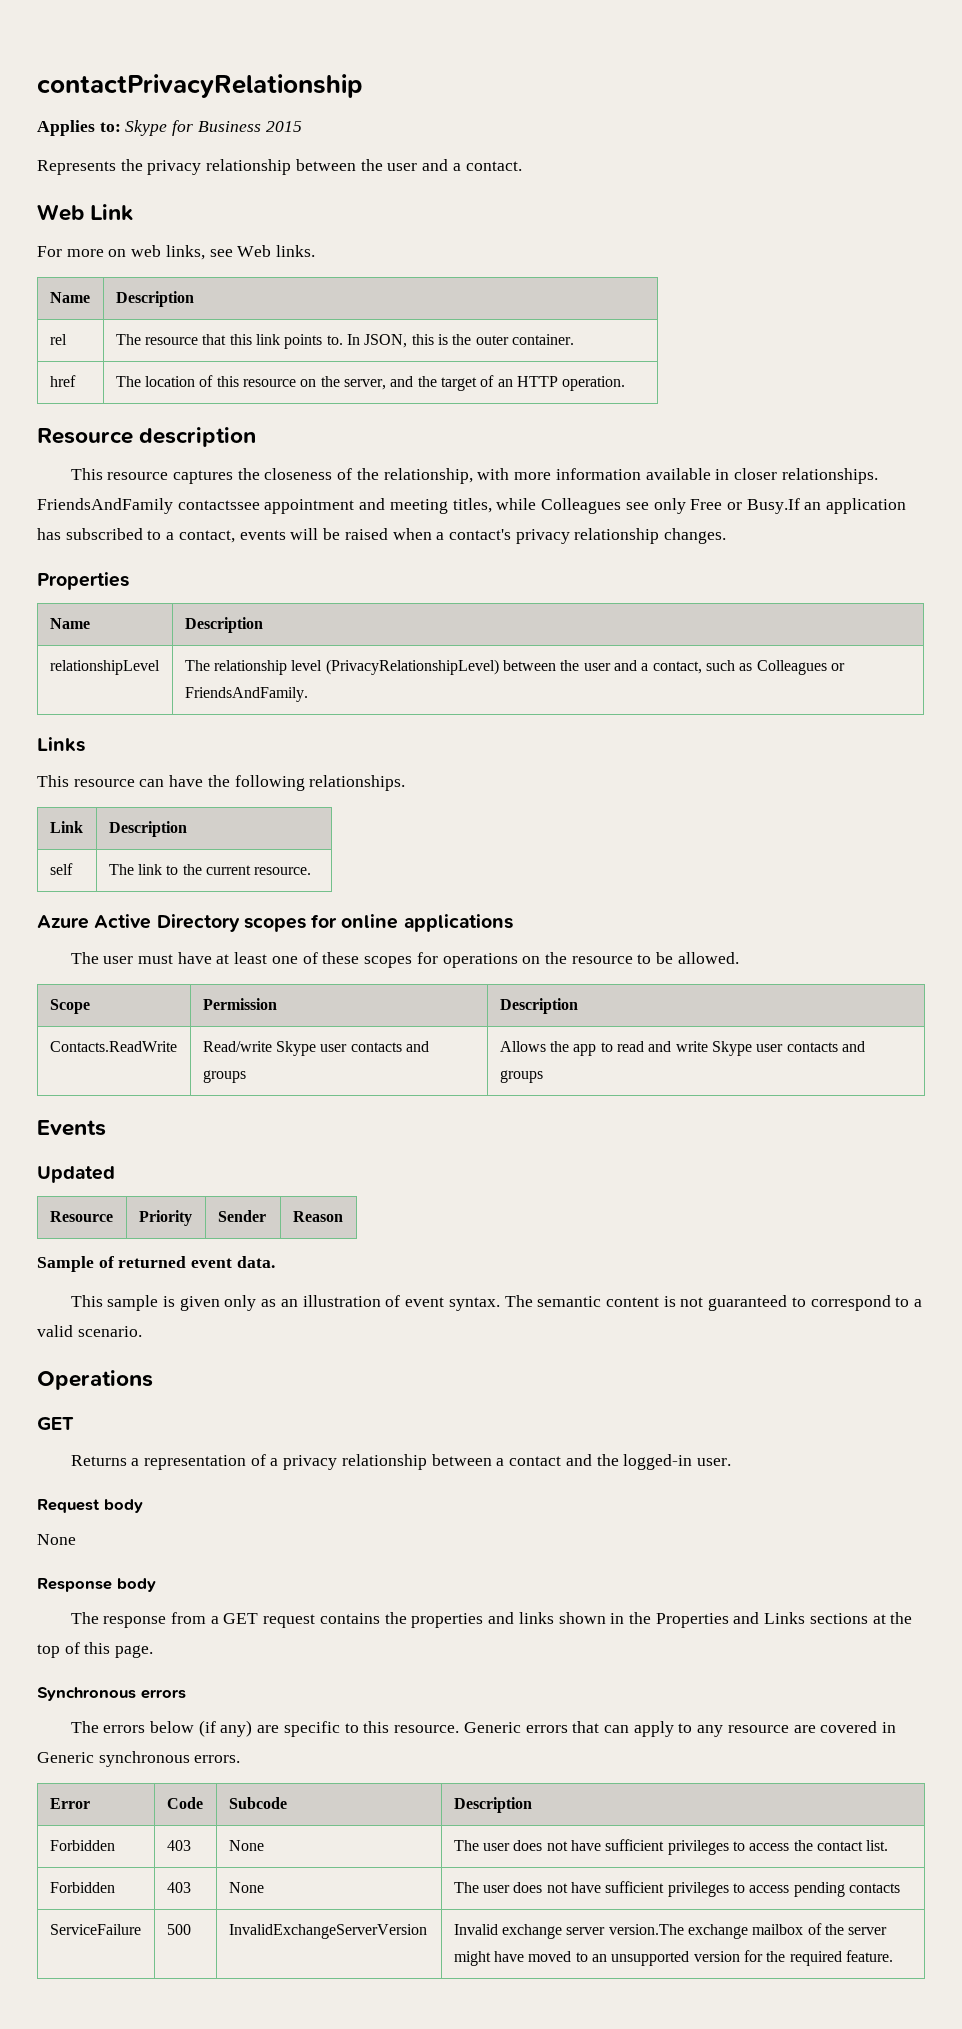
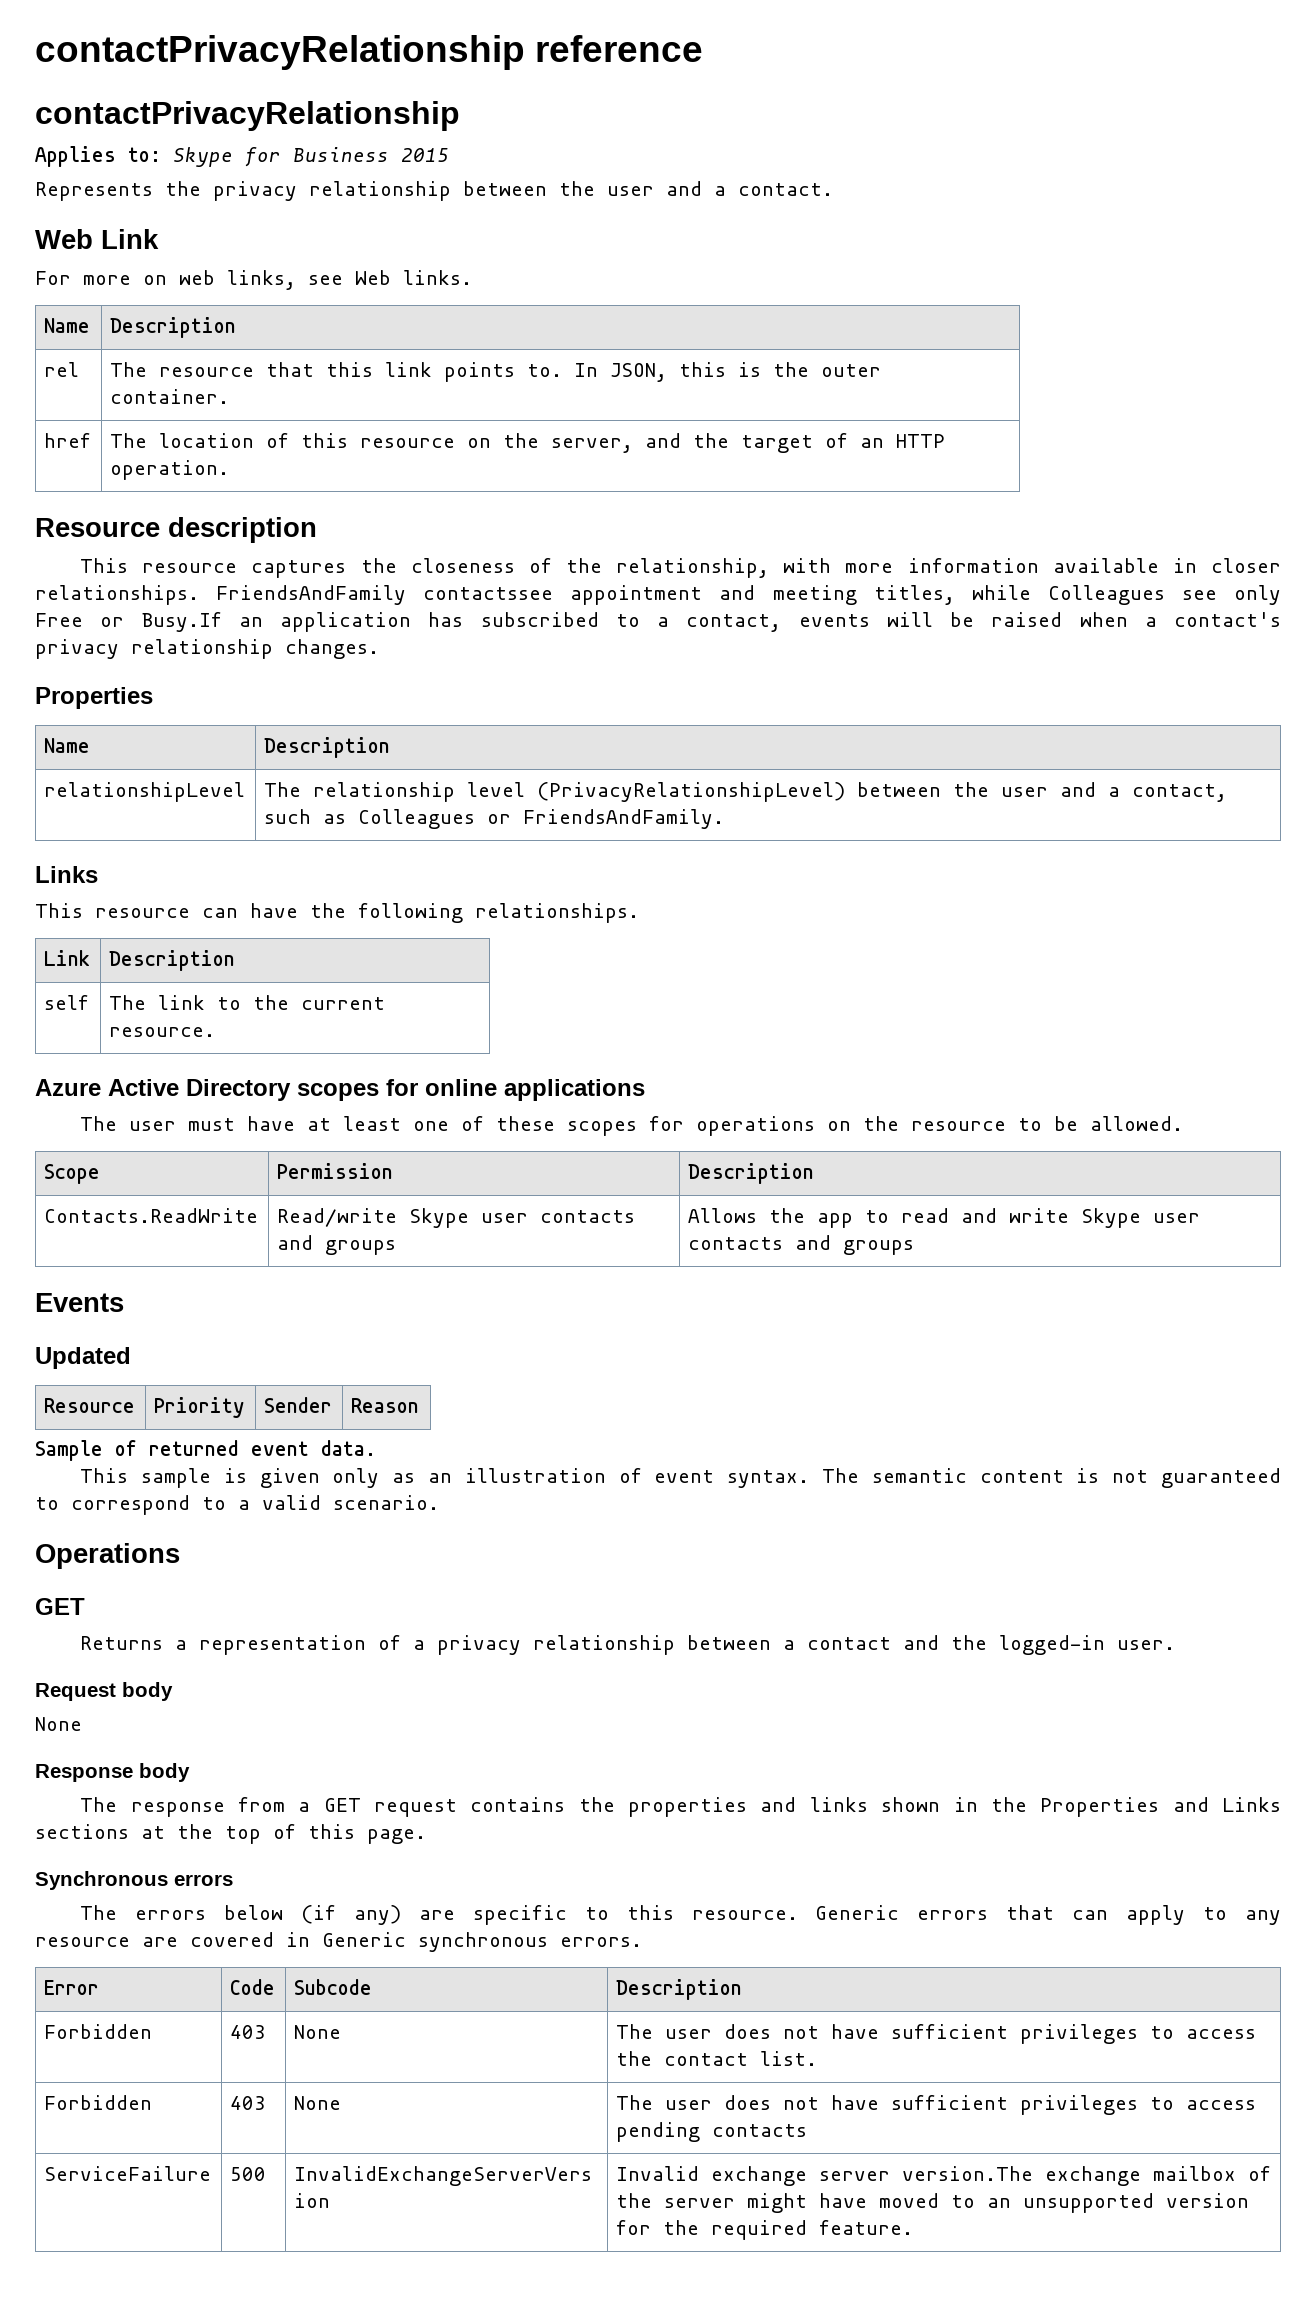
[37,74,363,98] contactPrivacyRelationship -> [35,35,703,70] [35,101,460,131] contactPrivacyRelationship reference // contactPrivacyRelationship

